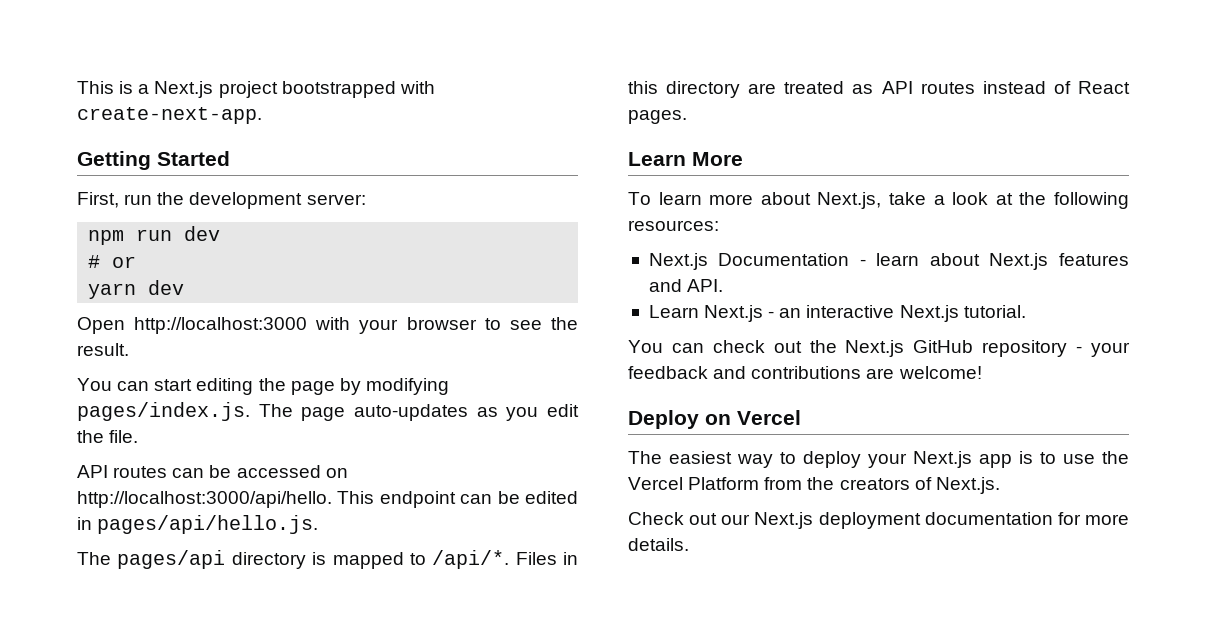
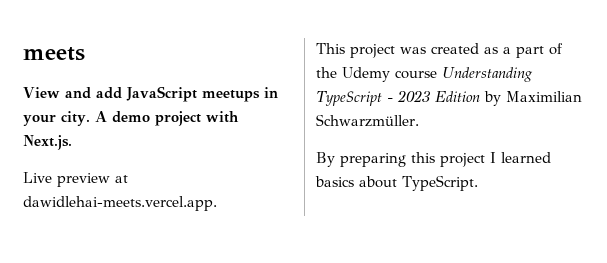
[77,81,435,98] [77,107,262,124] [77,151,230,170] [77,192,366,209] [88,226,221,245] [88,255,137,268] [88,280,185,299] [77,317,578,334] [77,343,129,356] [77,378,449,395] [77,402,579,421] [77,430,139,443] [77,465,348,478] [77,491,578,508] [77,515,319,534] [77,550,578,569] [628,81,1130,98] [628,110,687,124] [628,152,743,166] [628,192,1129,209] [628,220,719,231] [648,253,1129,270] [648,279,724,292] [648,305,1026,322] [628,340,1130,357] [628,366,982,379] [628,410,801,429] [628,451,1129,468] [628,477,1000,494] [628,512,1129,529] [628,538,689,551] This is a Next.js project bootstrapped with create-next-app. // Getting Started // First, run the development server: // npm run dev // # or // yarn dev // Open http://localhost:3000 with your browser to see the result. // You can start editing the page by modifying pages/index.js. The page auto-updates as you edit the file. // API routes can be accessed on http://localhost:3000/api/hello. This endpoint can be edited in pages/api/hello.js. // The pages/api directory is mapped to /api/*. Files in this directory are treated as API routes instead of React pages. // Learn More // To learn more about Next.js, take a look at the following resources: // Next.js Documentation - learn about Next.js features and API. // Learn Next.js - an interactive Next.js tutorial. // You can check out the Next.js GitHub repository - your feedback and contributions are welcome! // Deploy on Vercel // The easiest way to deploy your Next.js app is to use the Vercel Platform from the creators of Next.js. // Check out our Next.js deployment documentation for more details. -> [23,47,85,61] [23,86,278,102] [23,111,239,126] [23,135,72,150] [23,172,128,187] [23,196,217,211] [316,43,563,58] [316,67,533,82] [316,90,582,106] [316,114,419,127] [316,152,551,167] [315,175,478,191] meets // View and add JavaScript meetups in your city. A demo project with Next.js. // Live preview at dawidlehai-meets.vercel.app. // This project was created as a part of the Udemy course Understanding TypeScript - 2023 Edition by Maximilian Schwarzmüller. // By preparing this project I learned basics about TypeScript.

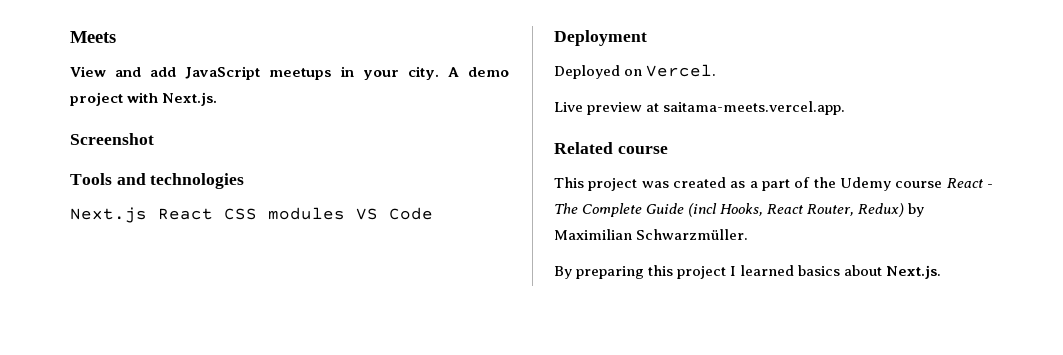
[23,47,85,61] meets -> [70,31,116,43] Meets
(72, 142) none -> [70,133,154,145] [70,173,245,189] [70,207,433,223] [554,30,647,46] [554,64,717,79] // Screenshot // Tools and technologies // Next.js React CSS modules VS Code // Deployment // Deployed on Vercel.
[23,196,217,211] dawidlehai-meets.vercel.app. -> [663,101,846,115] [554,142,668,154] saitama-meets.vercel.app. // Related course
[442,67,533,82] [316,90,480,106] Understanding TypeScript - 2023 Edition -> [946,178,993,188] [554,203,905,217] React - The Complete Guide (incl Hooks, React Router, Redux)
[402,175,478,191] TypeScript. -> [886,265,942,279] Next.js.

